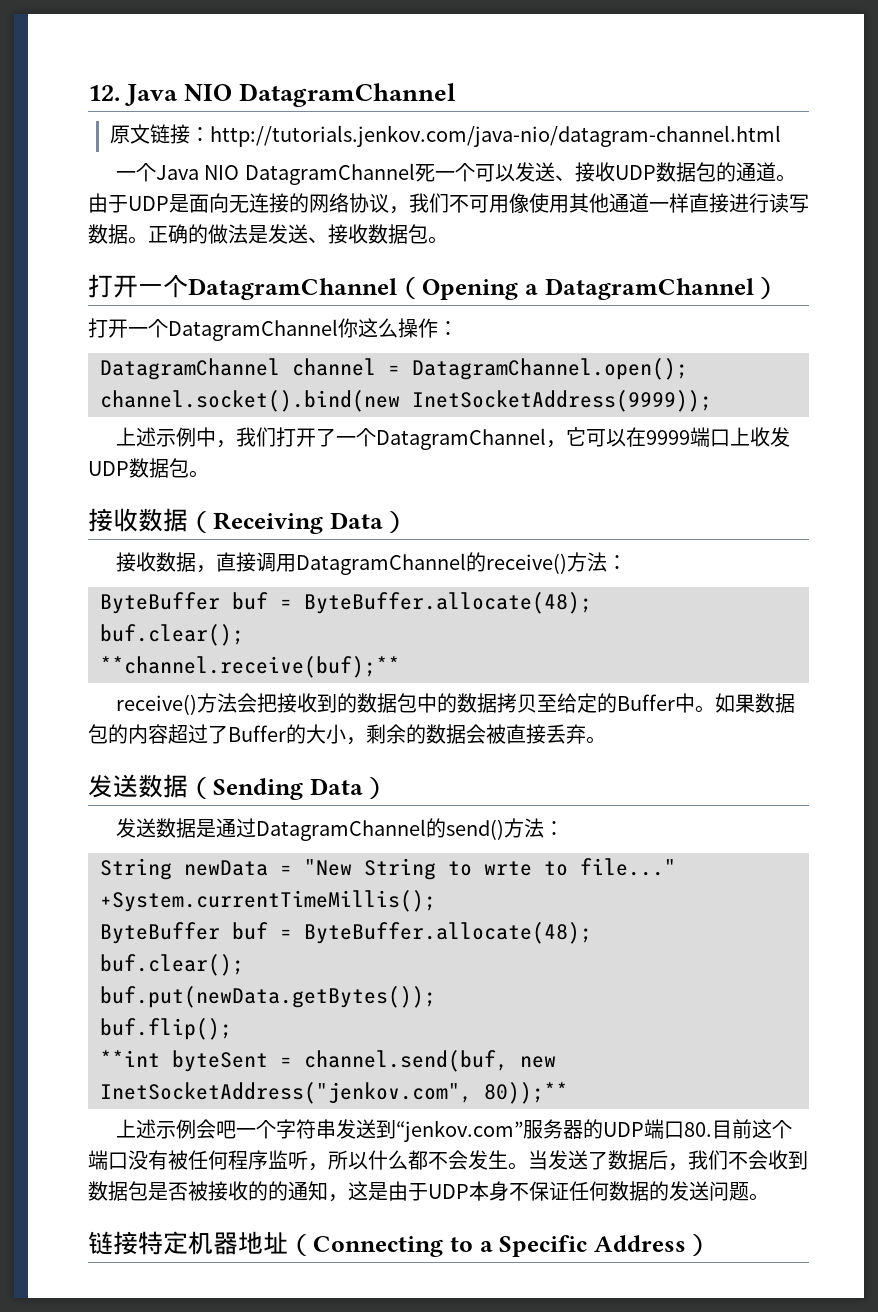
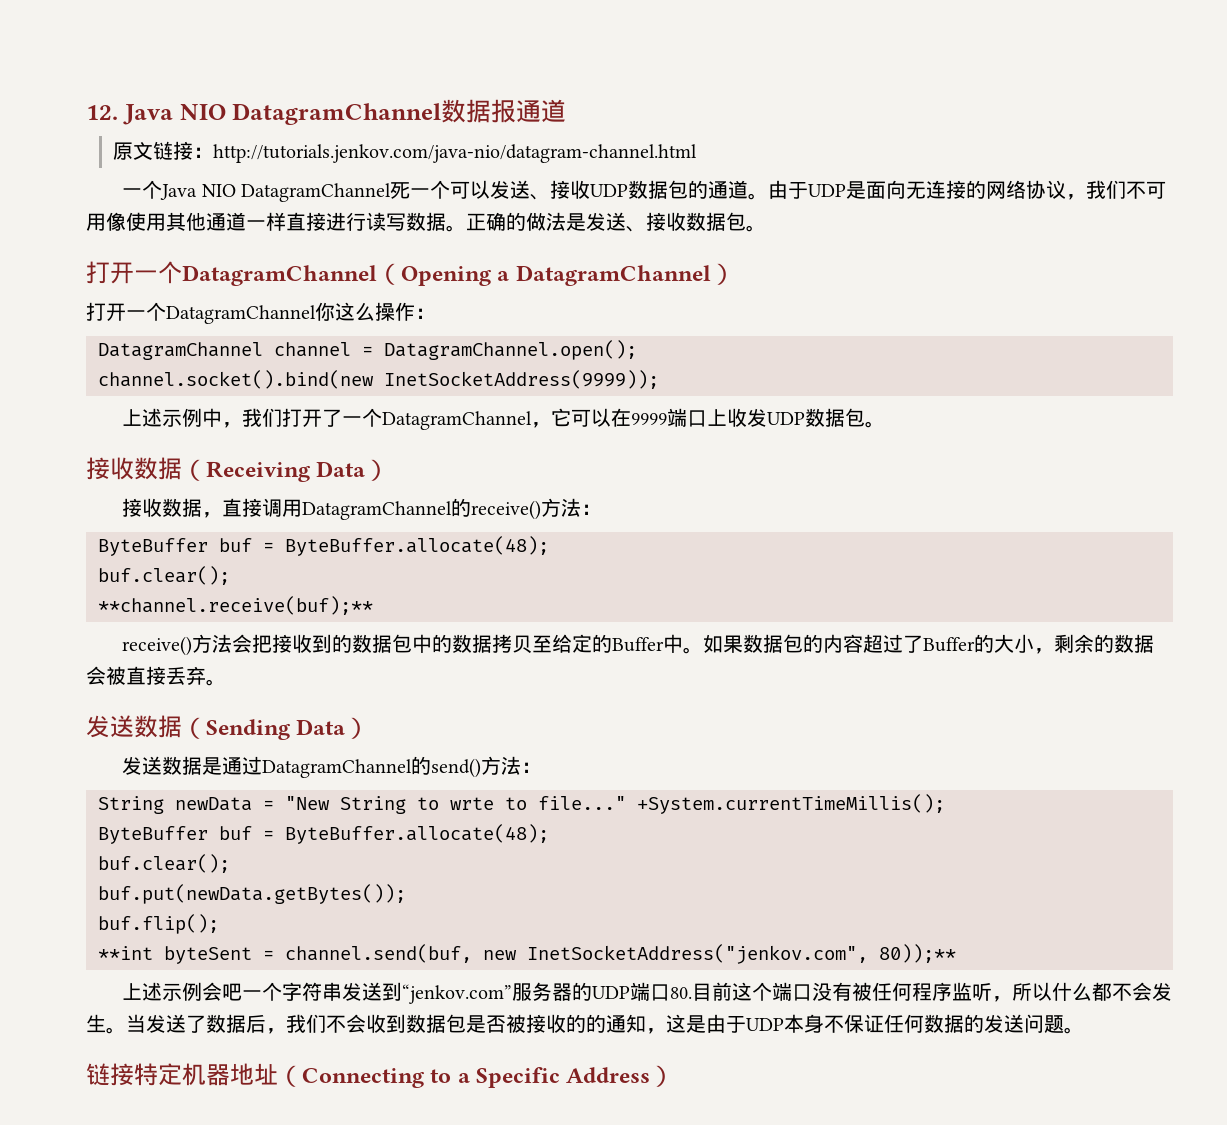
(457, 95) none -> [441,99,567,123] 数据报通道

